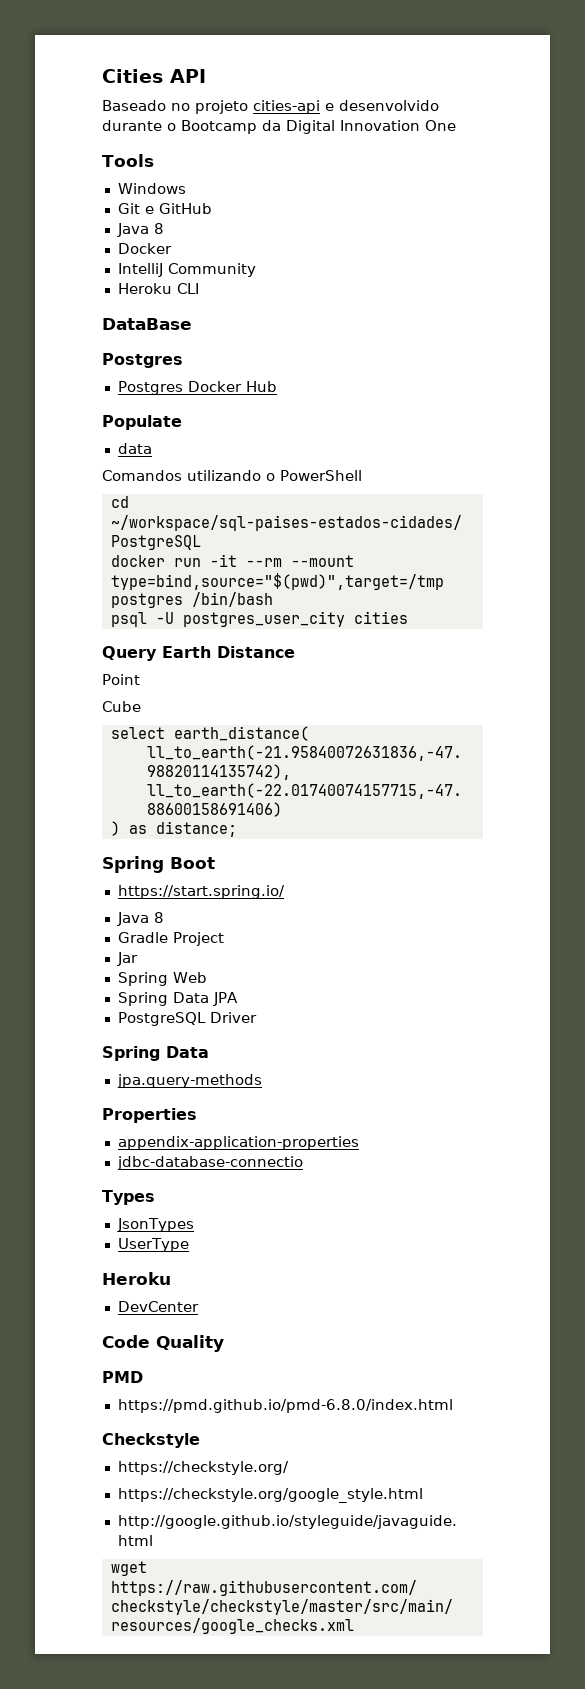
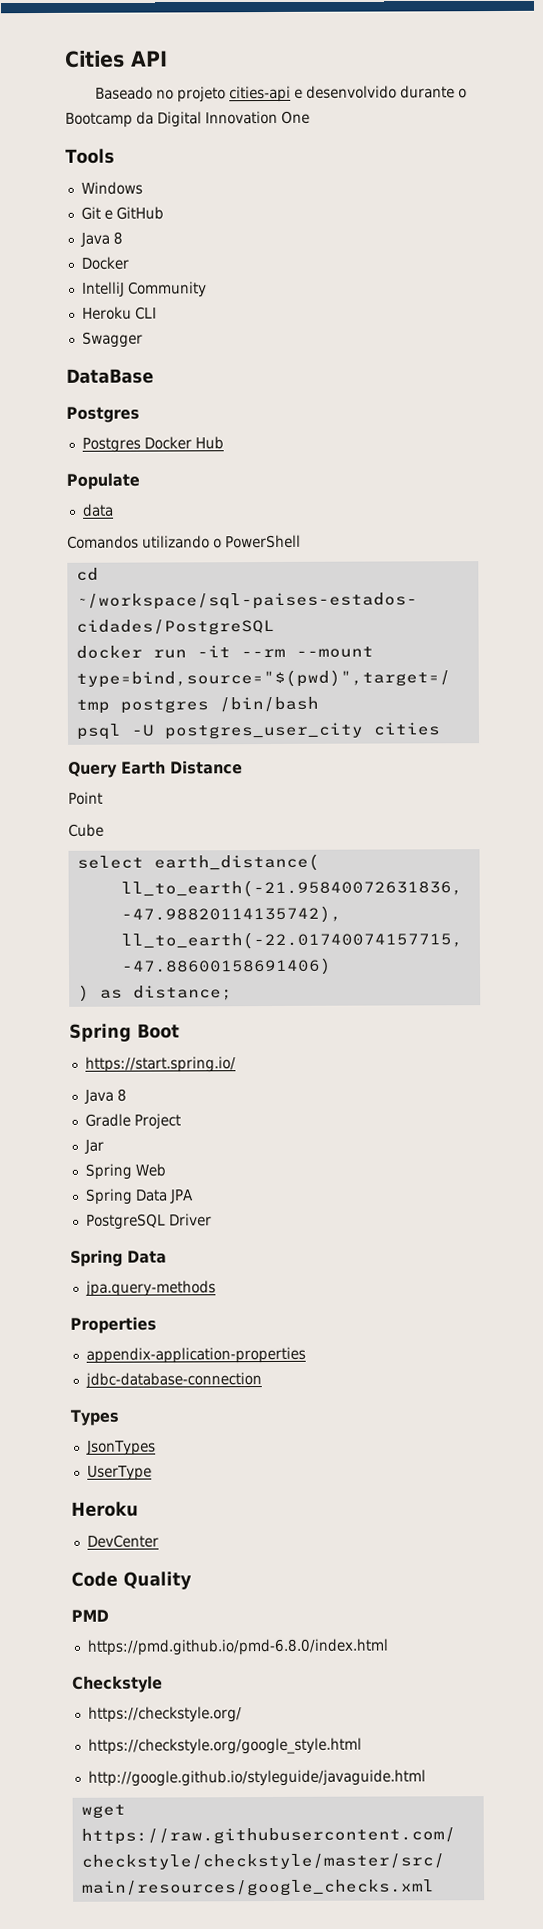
(199, 288) none -> [81,331,143,348] // Swagger
[116,1156,303,1170] jdbc-database-connectio -> [84,1372,262,1389] jdbc-database-connection

